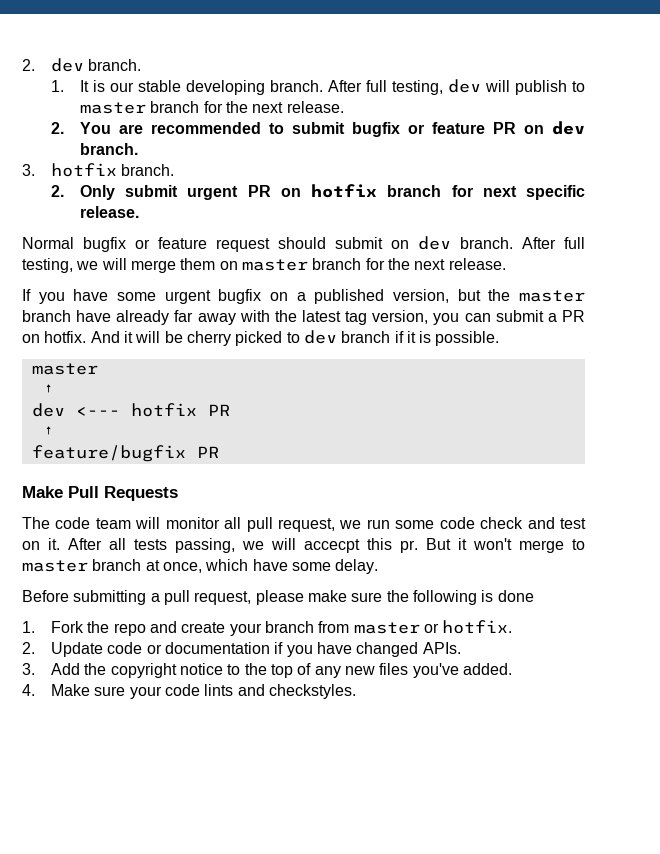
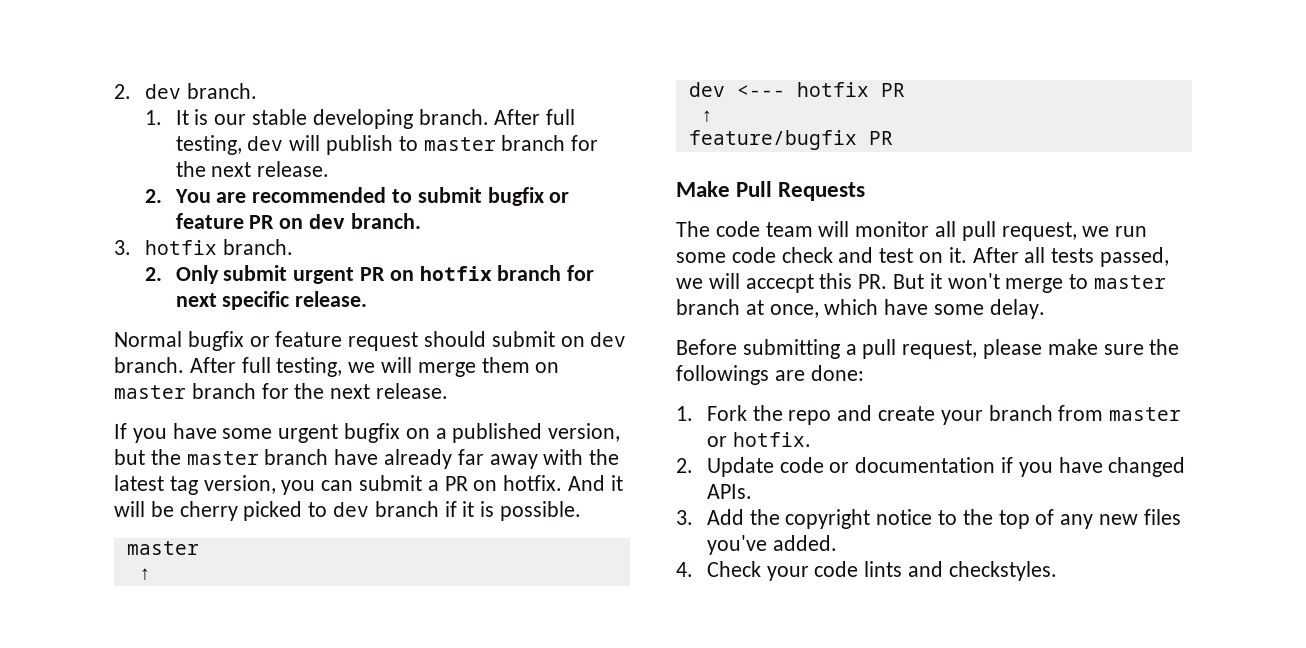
[175,538,235,553] passing, -> [1100,247,1170,267] passed,
[400,540,418,553] pr. -> [858,274,888,289] PR.
[412,590,534,605] following is done -> [676,365,864,385] followings are done:
[50,684,126,696] Make sure -> [706,561,761,577] Check

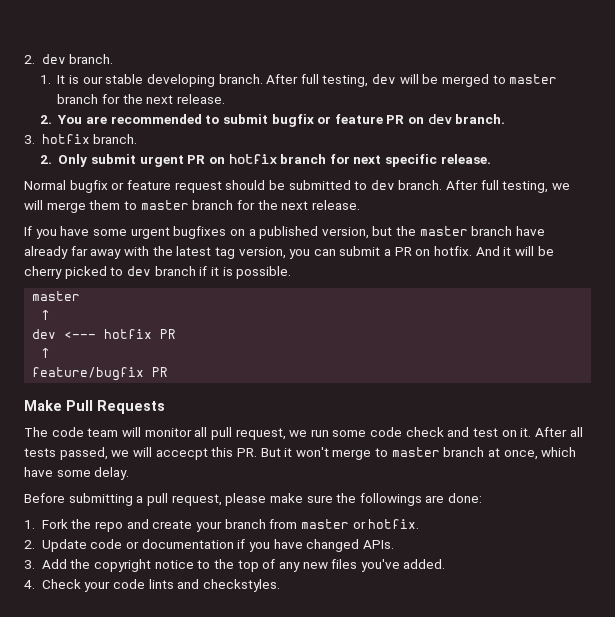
[326,135,394,155] publish -> [422,74,490,87] be merged
[491,331,585,347] submit on -> [268,180,368,190] be submitted to
[535,362,560,373] on -> [123,201,137,210] to
[344,423,401,443] bugfix -> [173,226,227,239] bugfixes

